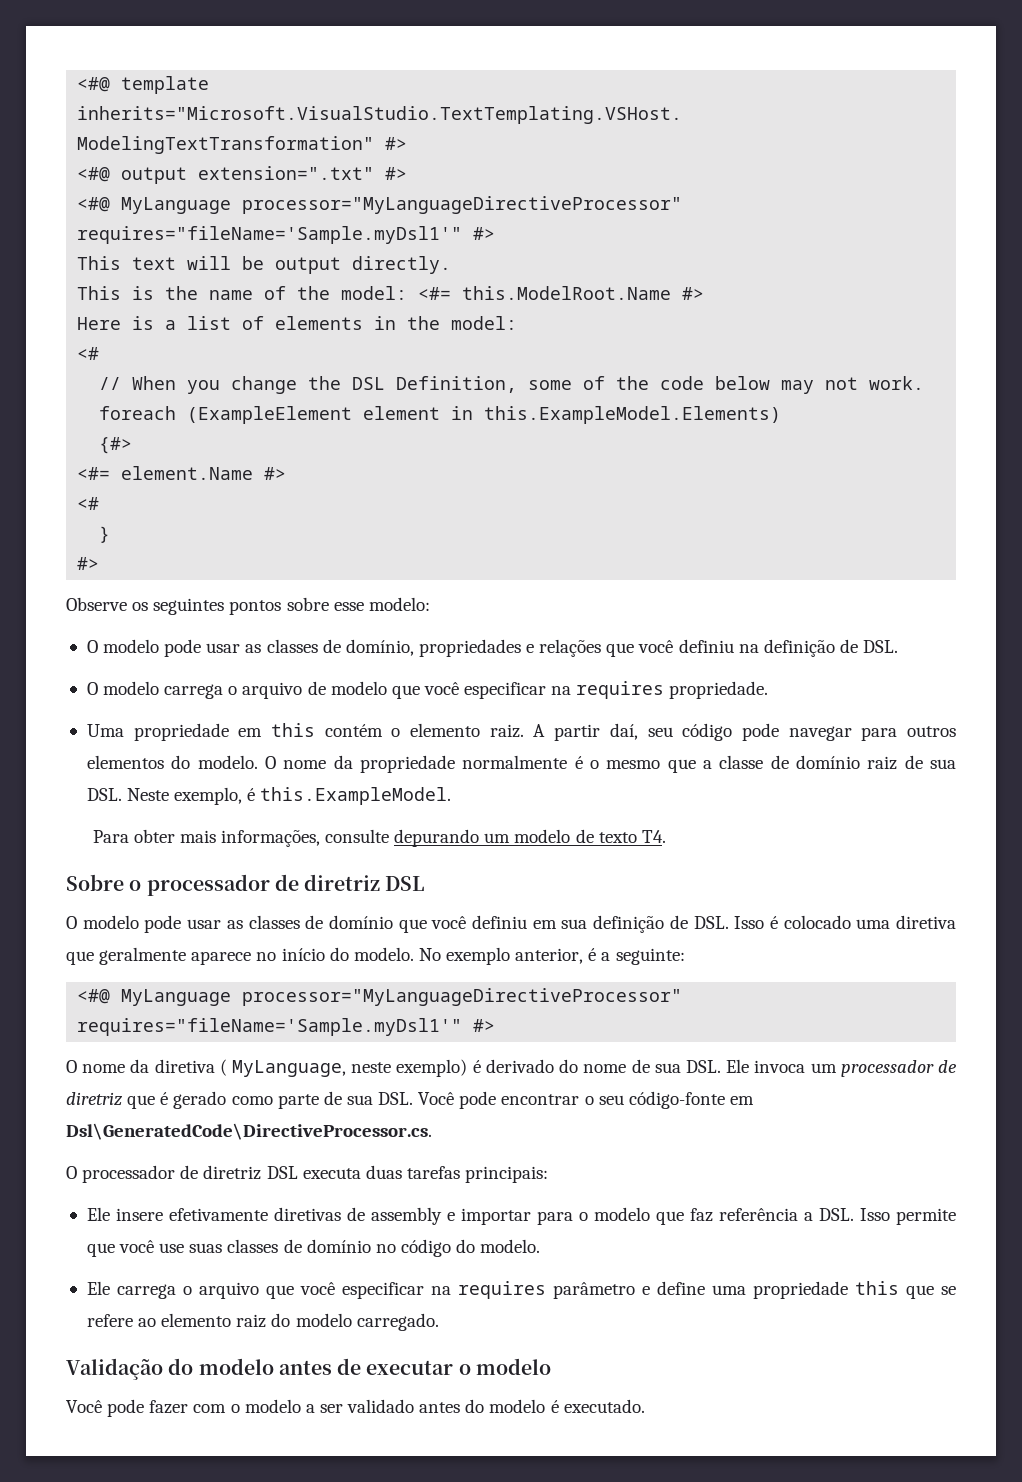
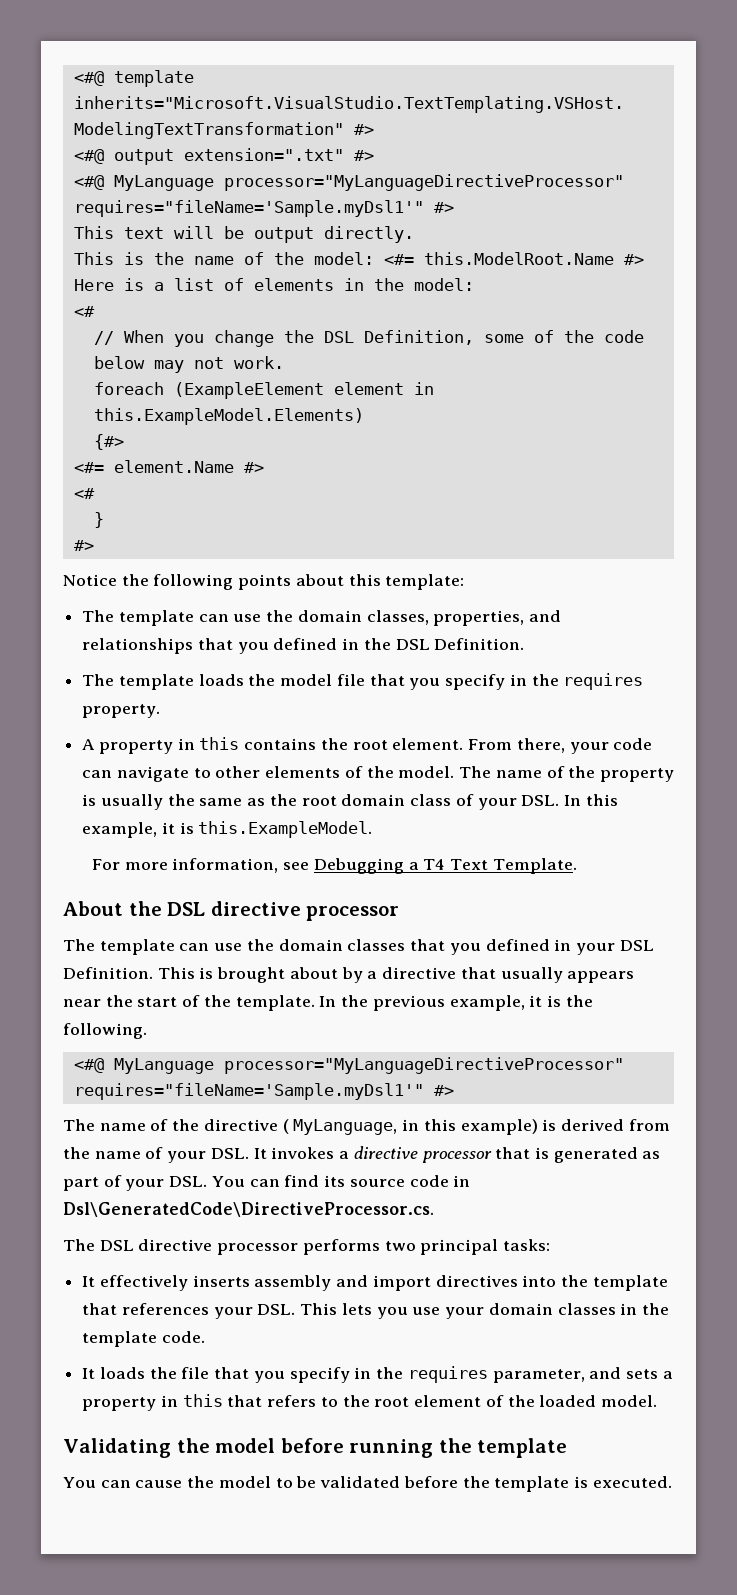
[66,597,430,615] [86,639,899,657] [86,681,769,699] [86,723,957,741] [86,755,956,773] [86,787,452,805] [92,829,666,847] [66,874,426,896] [66,915,957,933] [66,947,685,965] [77,988,683,1006] [77,1018,496,1036] [66,1059,958,1077] [66,1091,754,1109] [66,1123,432,1140] [66,1165,549,1183] [86,1207,956,1225] [86,1239,541,1257] [86,1281,957,1299] [86,1313,439,1331] [66,1358,551,1380] [66,1399,645,1417] Observe os seguintes pontos sobre esse modelo: // O modelo pode usar as classes de domínio, propriedades e relações que você definiu na definição de DSL. // O modelo carrega o arquivo de modelo que você especificar na requires propriedade. // Uma propriedade em this contém o elemento raiz. A partir daí, seu código pode navegar para outros elementos do modelo. O nome da propriedade normalmente é o mesmo que a classe de domínio raiz de sua DSL. Neste exemplo, é this.ExampleModel. // Para obter mais informações, consulte depurando um modelo de texto T4. // Sobre o processador de diretriz DSL // O modelo pode usar as classes de domínio que você definiu em sua definição de DSL. Isso é colocado uma diretiva que geralmente aparece no início do modelo. No exemplo anterior, é a seguinte: // <#@ MyLanguage processor="MyLanguageDirectiveProcessor" requires="fileName='Sample.myDsl1'" #> // O nome da diretiva ( MyLanguage, neste exemplo) é derivado do nome de sua DSL. Ele invoca um processador de diretriz que é gerado como parte de sua DSL. Você pode encontrar o seu código-fonte em Dsl\GeneratedCode\DirectiveProcessor.cs. // O processador de diretriz DSL executa duas tarefas principais: // Ele insere efetivamente diretivas de assembly e importar para o modelo que faz referência a DSL. Isso permite que você use suas classes de domínio no código do modelo. // Ele carrega o arquivo que você especificar na requires parâmetro e define uma propriedade this que se refere ao elemento raiz do modelo carregado. // Validação do modelo antes de executar o modelo // Você pode fazer com o modelo a ser validado antes do modelo é executado. -> [63,574,465,590] [82,610,562,626] [82,638,525,654] [82,673,644,690] [82,704,161,718] [82,737,653,754] [82,766,674,782] [82,794,618,810] [82,821,373,838] [91,858,577,874] [63,901,400,921] [63,939,654,955] [63,967,635,983] [63,995,593,1011] [63,1023,147,1039] [73,1057,624,1074] [73,1083,454,1100] [63,1119,670,1135] [63,1146,661,1163] [63,1175,471,1191] [63,1202,434,1217] [63,1239,551,1255] [82,1275,668,1291] [82,1303,669,1319] [82,1331,205,1347] [82,1366,673,1383] [82,1394,657,1411] [63,1438,568,1458] [63,1476,672,1492] Notice the following points about this template: // The template can use the domain classes, properties, and relationships that you defined in the DSL Definition. // The template loads the model file that you specify in the requires property. // A property in this contains the root element. From there, your code can navigate to other elements of the model. The name of the property is usually the same as the root domain class of your DSL. In this example, it is this.ExampleModel. // For more information, see Debugging a T4 Text Template. // About the DSL directive processor // The template can use the domain classes that you defined in your DSL Definition. This is brought about by a directive that usually appears near the start of the template. In the previous example, it is the following. // <#@ MyLanguage processor="MyLanguageDirectiveProcessor" requires="fileName='Sample.myDsl1'" #> // The name of the directive ( MyLanguage, in this example) is derived from the name of your DSL. It invokes a directive processor that is generated as part of your DSL. You can find its source code in Dsl\GeneratedCode\DirectiveProcessor.cs. // The DSL directive processor performs two principal tasks: // It effectively inserts assembly and import directives into the template that references your DSL. This lets you use your domain classes in the template code. // It loads the file that you specify in the requires parameter, and sets a property in this that refers to the root element of the loaded model. // Validating the model before running the template // You can cause the model to be validated before the template is executed.

